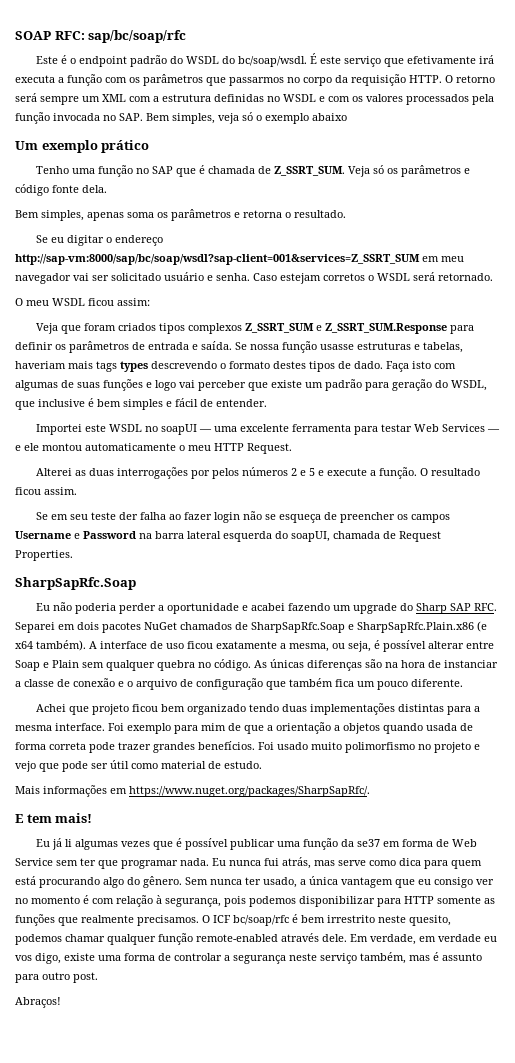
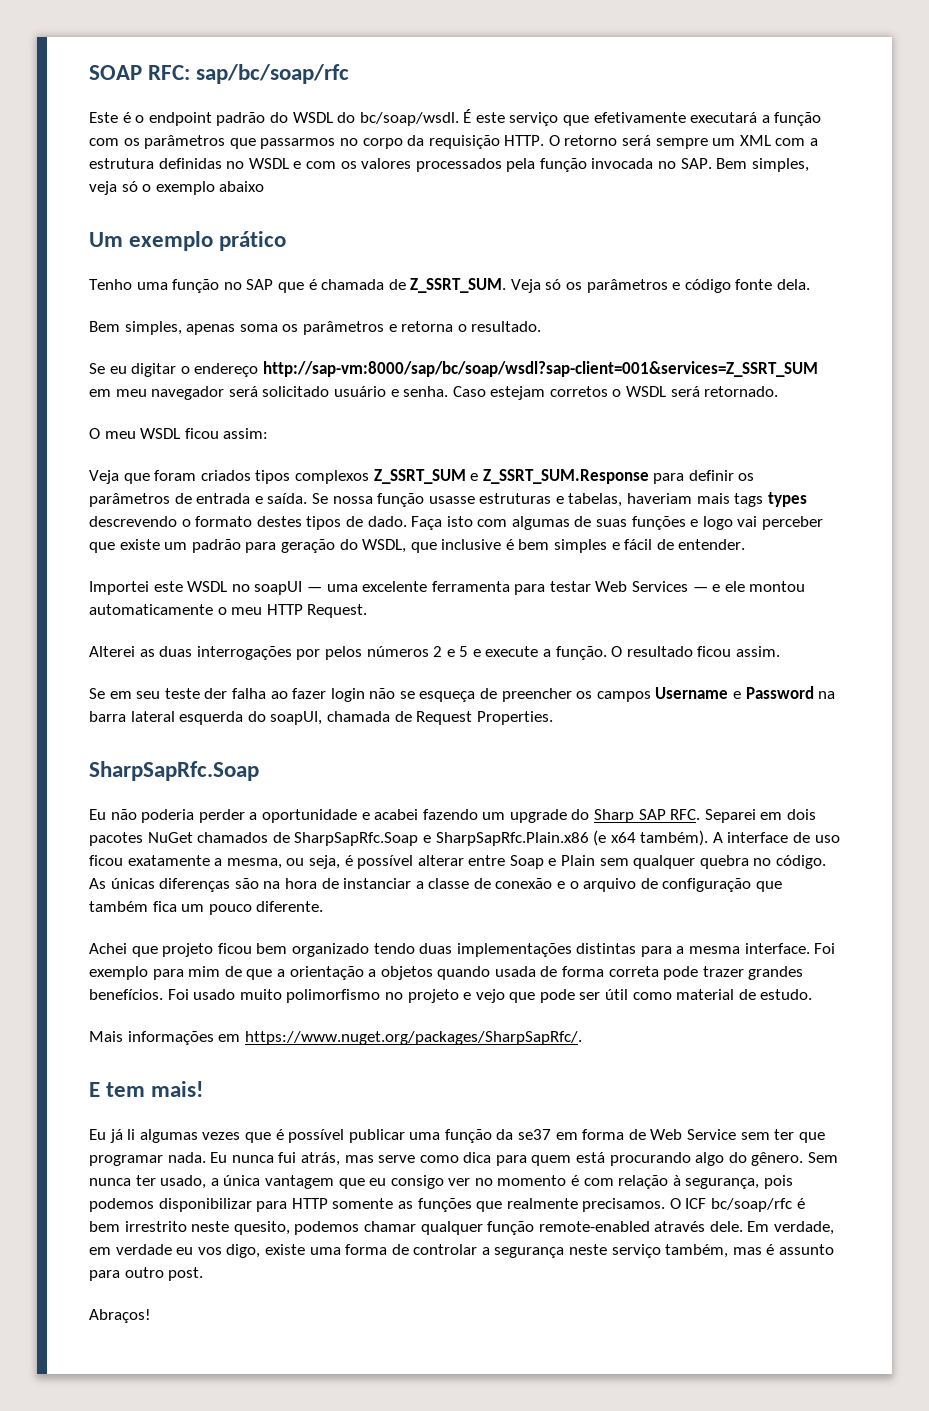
[478,55,494,64] [15,75,55,83] irá executa -> [690,112,758,123] executará
[73,273,109,281] vai ser -> [228,386,258,397] será

